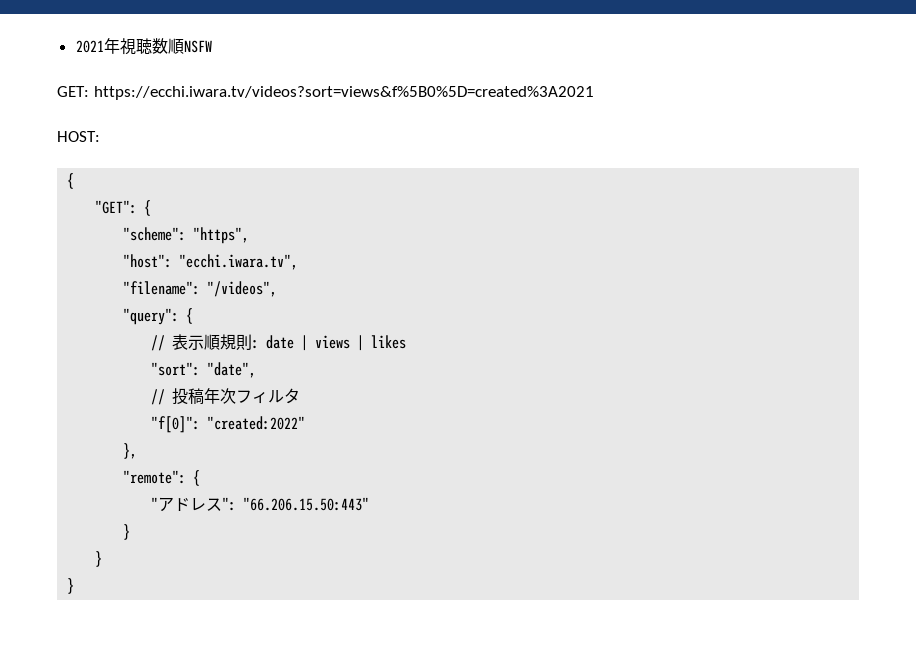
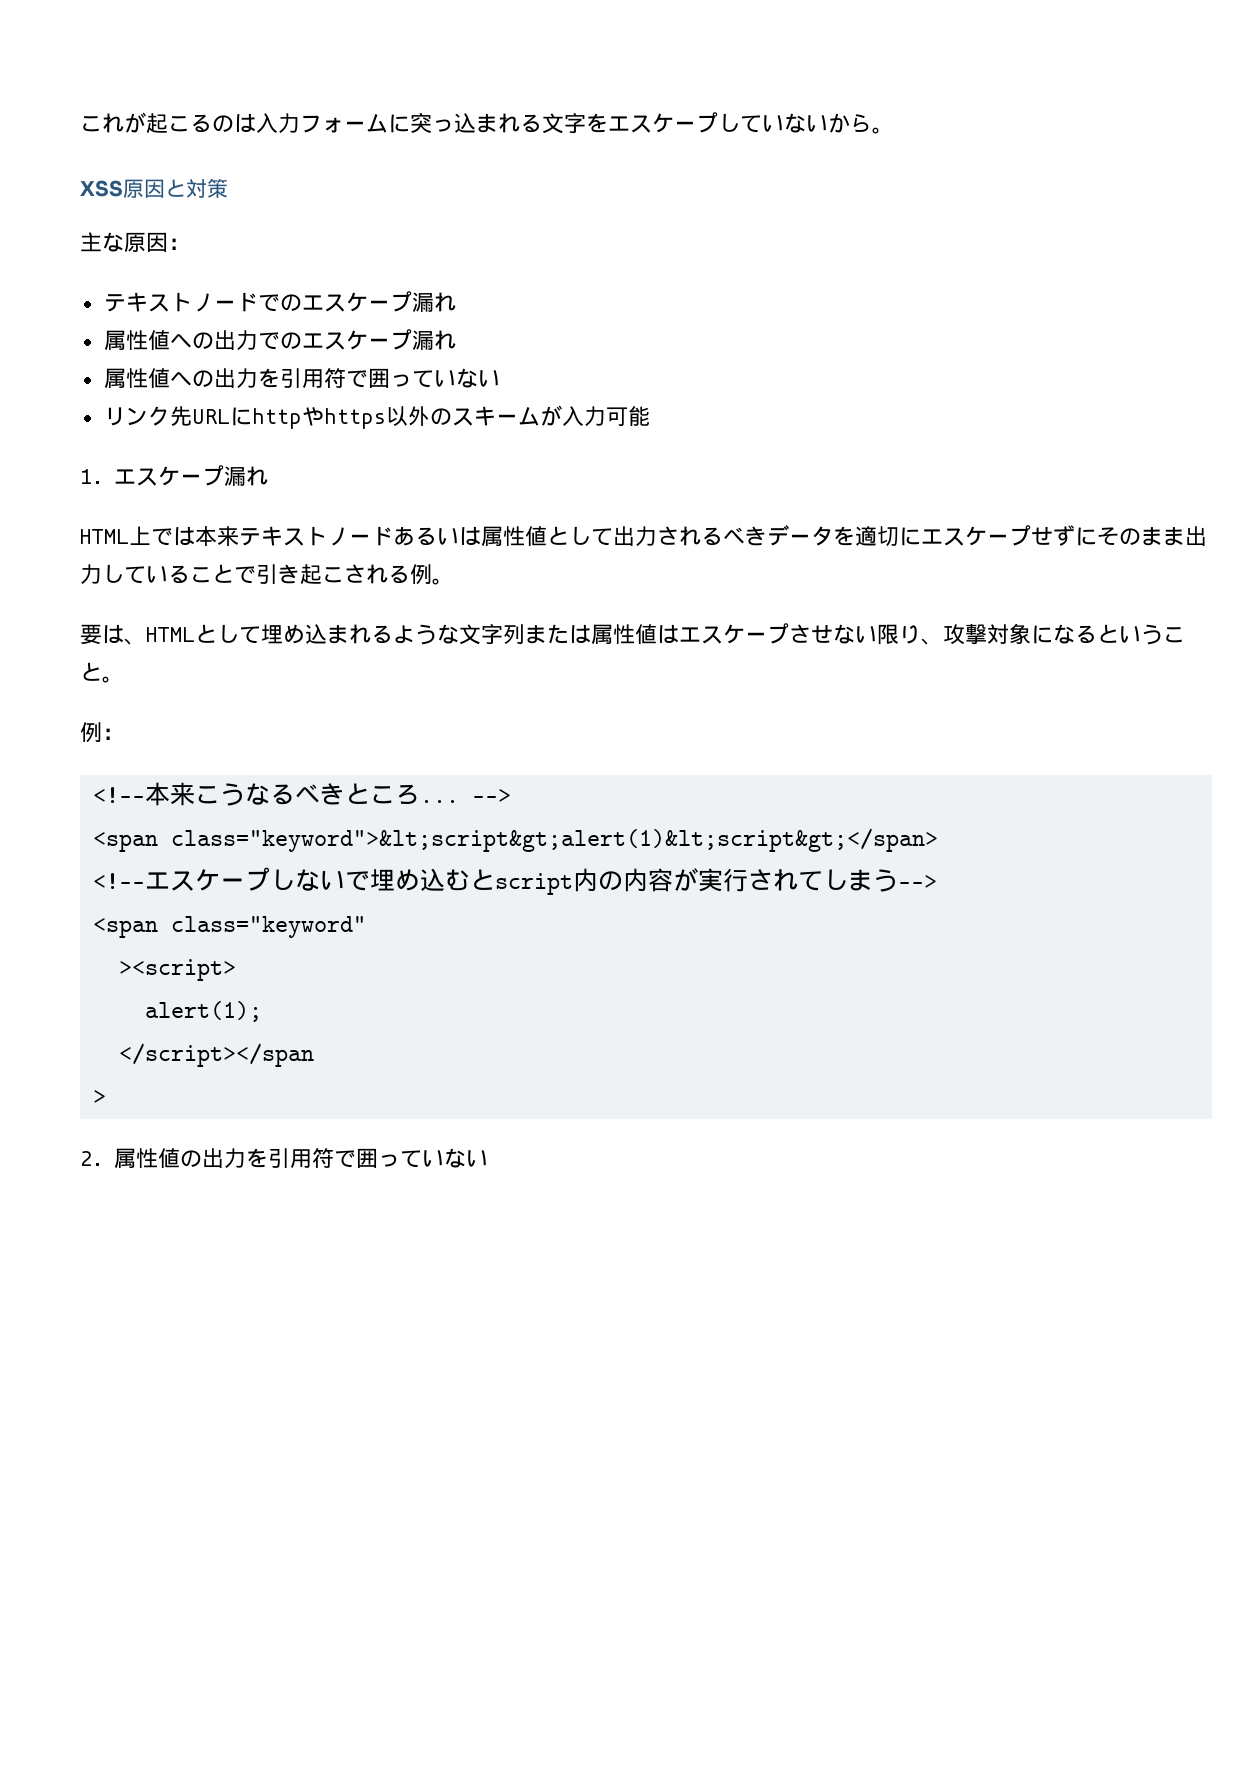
[75,38,212,55] [57,86,594,100] [57,131,100,142] [67,173,75,189] [95,200,152,216] [123,227,250,244] [123,254,299,270] [123,281,278,297] [123,308,194,325] [151,334,407,351] [151,362,257,378] [151,388,301,405] [151,416,306,433] [123,443,138,459] [123,470,201,486] [151,497,370,512] [123,524,131,540] [95,551,103,567] [67,578,75,594] 2021年視聴数順NSFW // GET: https://ecchi.iwara.tv/videos?sort=views&f%5B0%5D=created%3A2021 // HOST: // { // "GET": { // "scheme": "https", // "host": "ecchi.iwara.tv", // "filename": "/videos", // "query": { // // 表示順規則: date | views | likes // "sort": "date", // // 投稿年次フィルタ // "f[0]": "created:2022" // }, // "remote": { // "アドレス": "66.206.15.50:443" // } // } // } -> [80,112,894,134] [80,178,228,198] [80,232,190,253] [103,291,456,313] [103,329,456,351] [103,368,500,389] [103,405,650,429] [80,465,268,487] [80,525,1207,547] [80,564,454,585] [80,623,1185,645] [80,662,124,683] [80,722,124,743] [92,782,511,806] [92,828,938,852] [92,867,937,895] [92,916,366,938] [118,959,236,981] [144,1001,262,1022] [118,1043,314,1067] [92,1090,106,1104] [80,1148,488,1169] これが起こるのは入力フォームに突っ込まれる文字をエスケープしていないから。 // XSS原因と対策 // 主な原因： // テキストノードでのエスケープ漏れ // 属性値への出力でのエスケープ漏れ // 属性値への出力を引用符で囲っていない // リンク先URLにhttpやhttps以外のスキームが入力可能 // 1.エスケープ漏れ // HTML上では本来テキストノードあるいは属性値として出力されるべきデータを適切にエスケープせずにそのまま出力していることで引き起こされる例。 // 要は、HTMLとして埋め込まれるような文字列または属性値はエスケープさせない限り、攻撃対象になるということ。 // 例： // <!--本来こうなるべきところ... --> // <span class="keyword">&lt;script&gt;alert(1)&lt;script&gt;</span> // <!--エスケープしないで埋め込むとscript内の内容が実行されてしまう--> // <span class="keyword" // ><script> // alert(1); // </script></span // > // 2.属性値の出力を引用符で囲っていない

